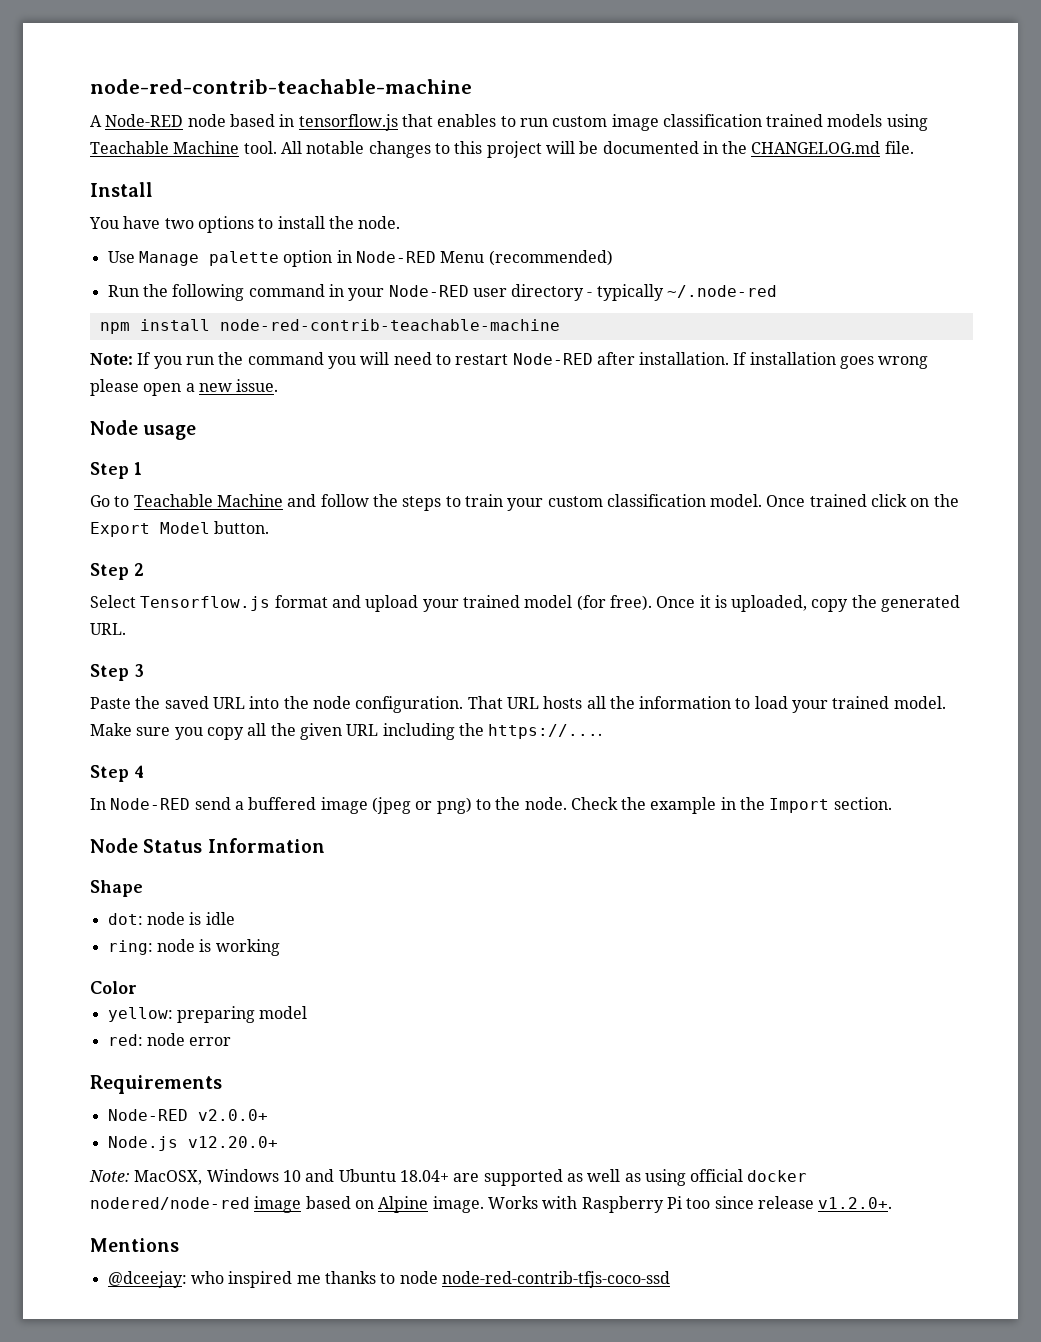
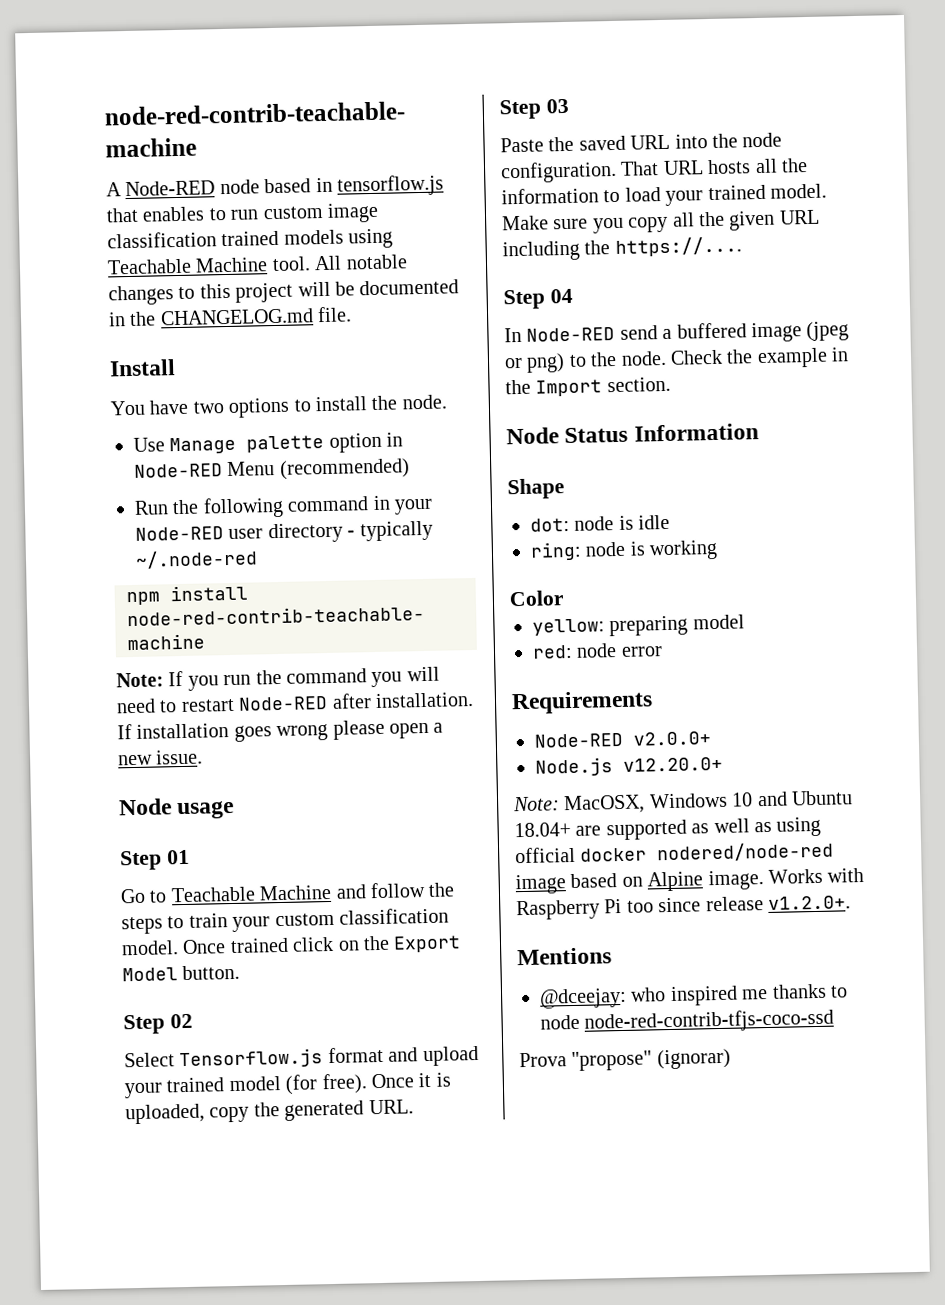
[134,462,142,475] 1 -> [166,849,190,865] 01
[134,563,144,576] 2 -> [169,1013,193,1029] 02
[134,664,144,677] 3 -> [545,98,569,114] 03
[134,765,144,778] 4 -> [549,288,573,304] 04
(670, 1279) none -> [519,1048,731,1072] // Prova "propose" (ignorar)

